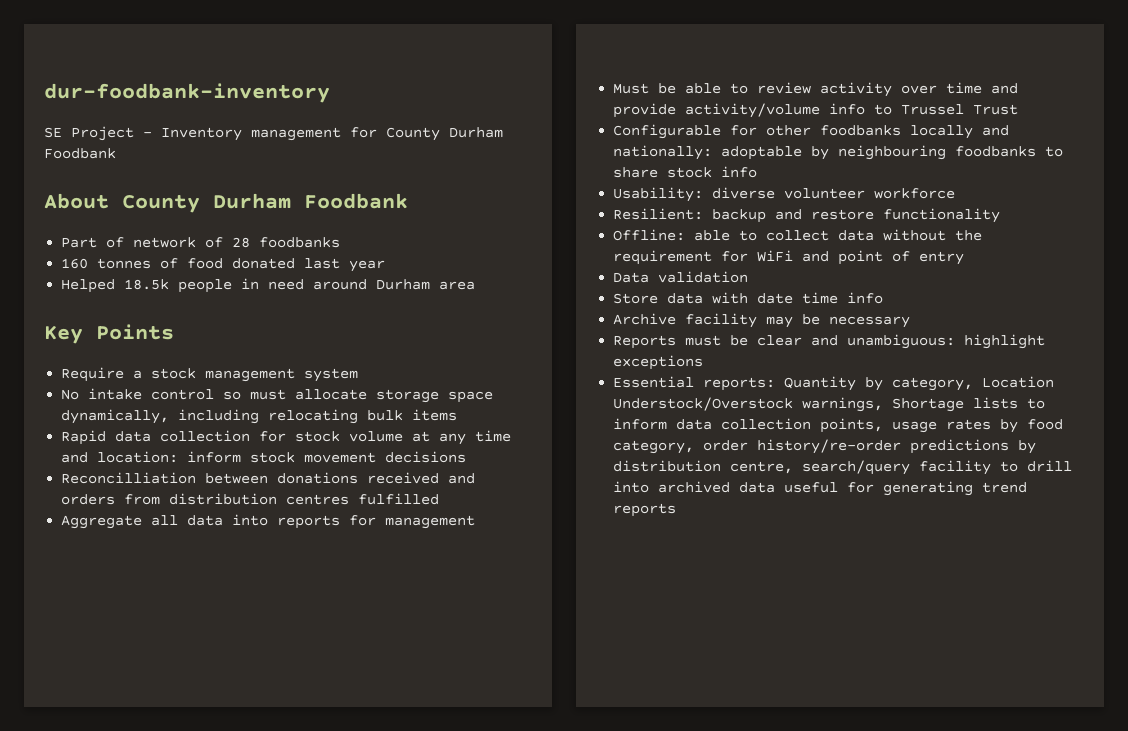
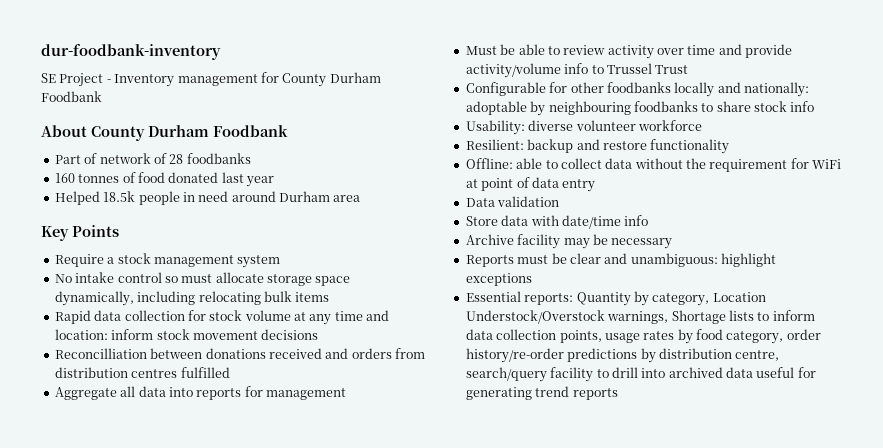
[802,251,830,262] and -> [465,179,478,188] at
(911, 256) none -> [531,177,559,188] data
[757,292,839,304] date time -> [561,215,621,229] date/time

